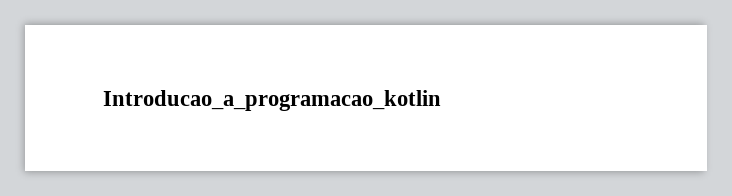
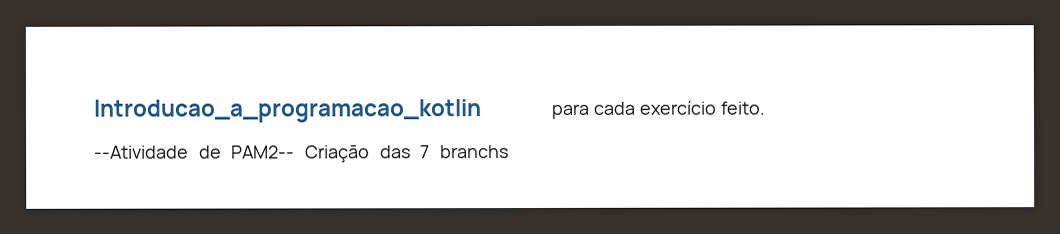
(441, 100) none -> [94,145,510,163] [551,100,765,119] // --Atividade de PAM2-- Criação das 7 branchs para cada exercício feito.

